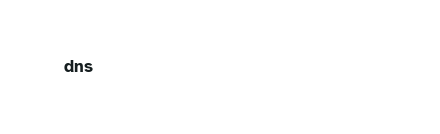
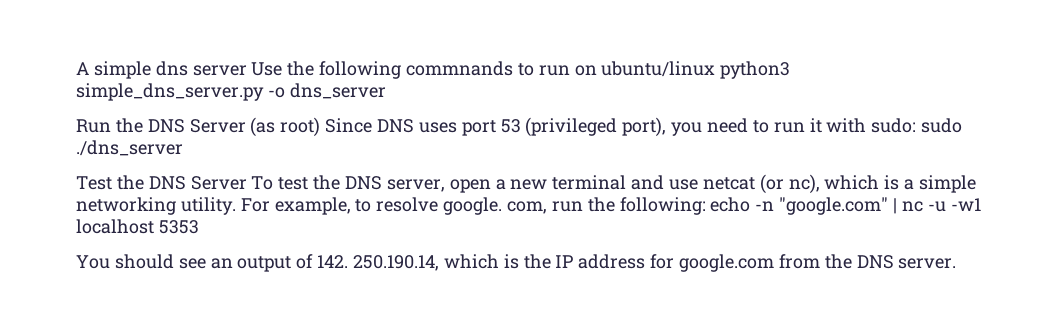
[64,60,93,72] dns -> [76,61,791,79] [76,83,386,101] [76,117,963,137] [76,140,183,156] [76,174,977,194] [76,197,981,215] [76,219,199,234] [76,254,957,272] A simple dns server Use the following commnands to run on ubuntu/linux python3 simple_dns_server.py -o dns_server // Run the DNS Server (as root) Since DNS uses port 53 (privileged port), you need to run it with sudo: sudo ./dns_server // Test the DNS Server To test the DNS server, open a new terminal and use netcat (or nc), which is a simple networking utility. For example, to resolve google. com, run the following: echo -n "google.com" | nc -u -w1 localhost 5353 // You should see an output of 142. 250.190.14, which is the IP address for google.com from the DNS server.

